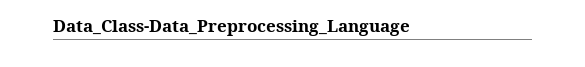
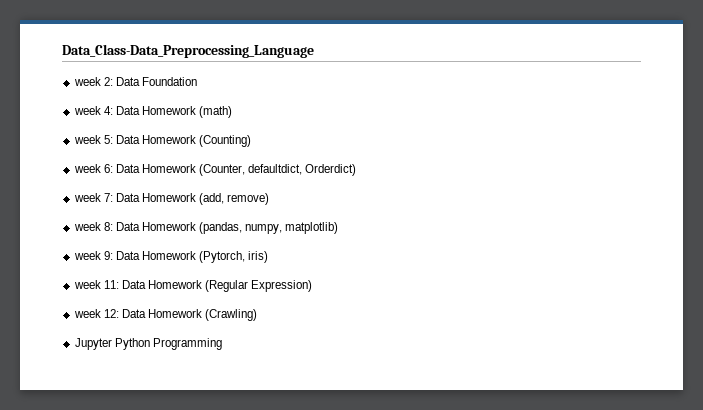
(410, 28) none -> [73,77,197,86] [73,106,233,118] [73,135,252,147] [73,164,357,176] [73,193,270,205] [73,222,339,234] [73,251,269,263] [73,280,313,292] [73,309,258,321] [74,338,222,350] // week 2: Data Foundation // week 4: Data Homework (math) // week 5: Data Homework (Counting) // week 6: Data Homework (Counter, defaultdict, Orderdict) // week 7: Data Homework (add, remove) // week 8: Data Homework (pandas, numpy, matplotlib) // week 9: Data Homework (Pytorch, iris) // week 11: Data Homework (Regular Expression) // week 12: Data Homework (Crawling) // Jupyter Python Programming

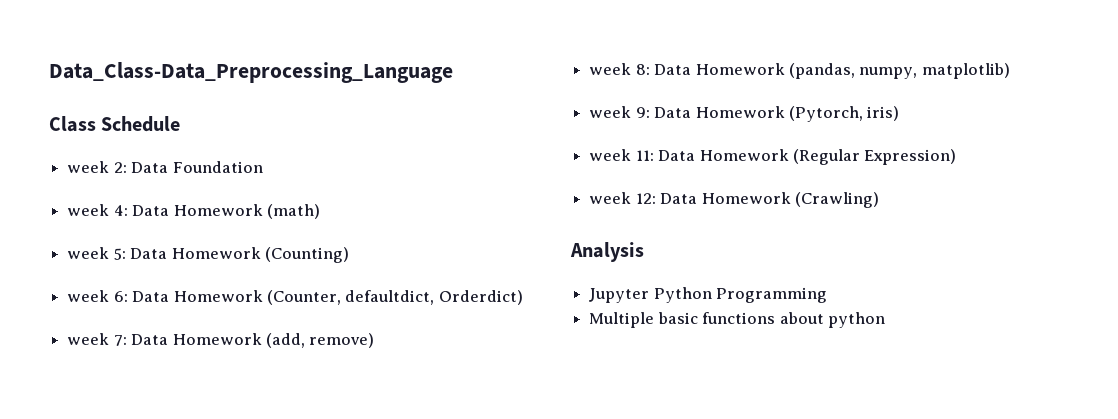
(314, 51) none -> [49,116,181,132] // Class Schedule
(258, 315) none -> [570,242,644,262] // Analysis
(222, 344) none -> [589,312,885,328] // Multiple basic functions about python

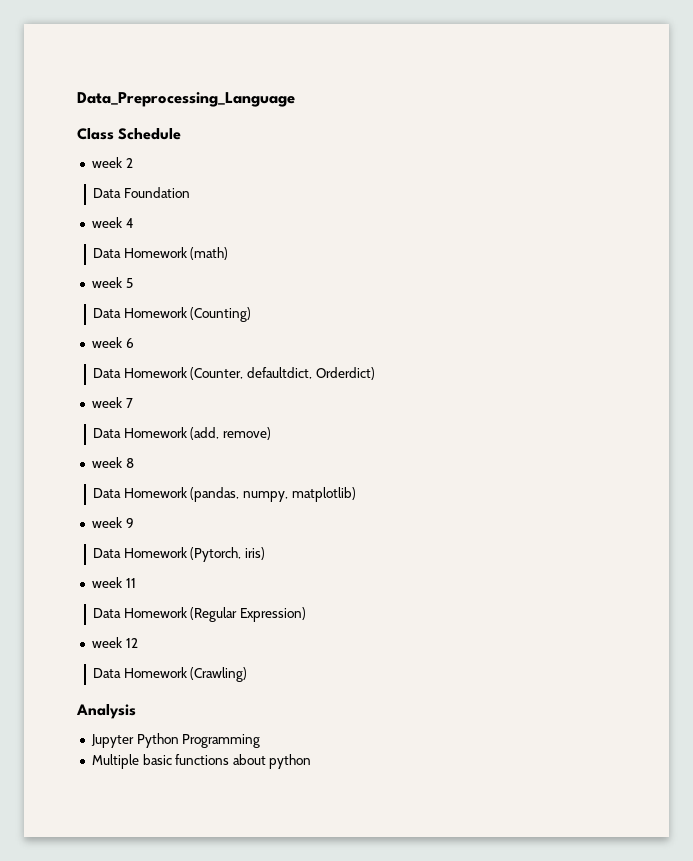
[49,62,453,83] Data_Class-Data_Preprocessing_Language -> [77,92,295,107] Data_Preprocessing_Language
[113,162,127,173] 2: -> [125,158,133,168] 2 //
[113,205,128,216] 4: -> [125,218,134,228] 4 //
[113,248,126,260] 5: -> [125,278,133,288] 5 //
[113,291,128,302] 6: -> [125,338,134,348] 6 //
[113,335,127,346] 7: -> [125,398,133,408] 7 //
[635,64,650,75] 8: -> [125,458,134,468] 8 //
[635,107,650,118] 9: -> [125,518,134,528] 9 //
[635,150,654,161] 11: -> [125,578,136,588] 11 //
[635,193,656,204] 12: -> [125,638,138,648] 12 //

